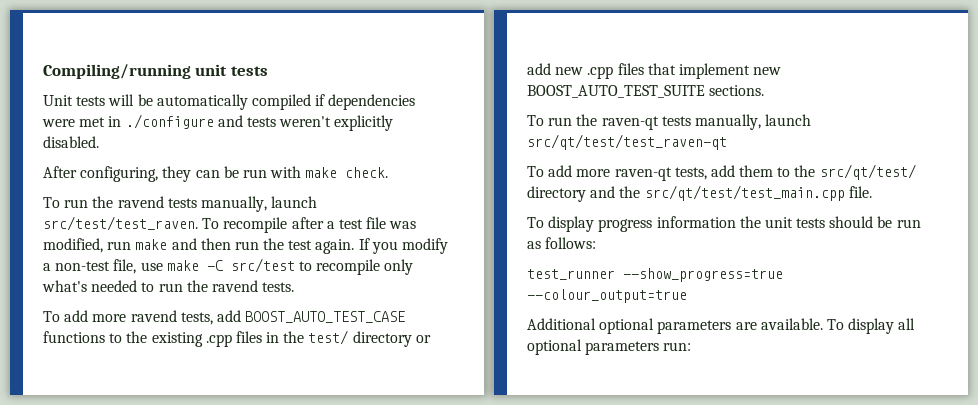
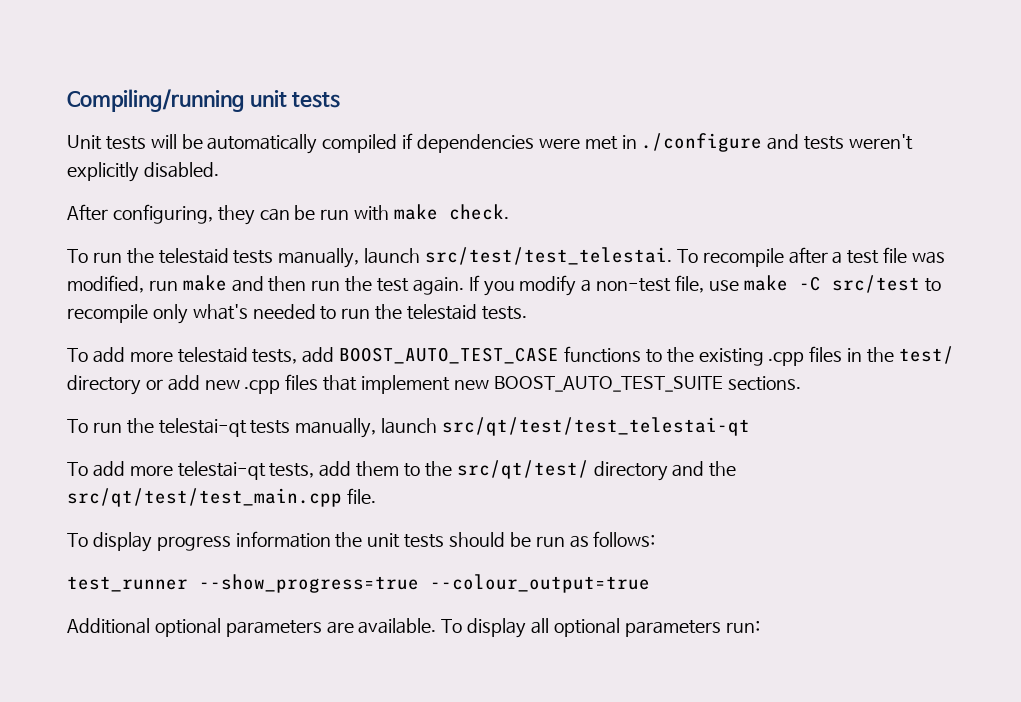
[117,196,318,212] [43,216,198,231] ravend tests manually, launch src/test/test_raven. -> [158,247,672,268] telestaid tests manually, launch src/test/test_telestai.
[211,280,258,292] ravend -> [407,304,478,320] telestaid
[130,310,177,322] ravend -> [177,347,248,363] telestaid
[601,114,812,130] [527,134,727,150] [527,165,672,181] raven-qt tests manually, launch src/qt/test/test_raven-qt // To add more raven-qt -> [158,417,750,438] [67,461,266,480] telestai-qt tests manually, launch src/qt/test/test_telestai-qt // To add more telestai-qt

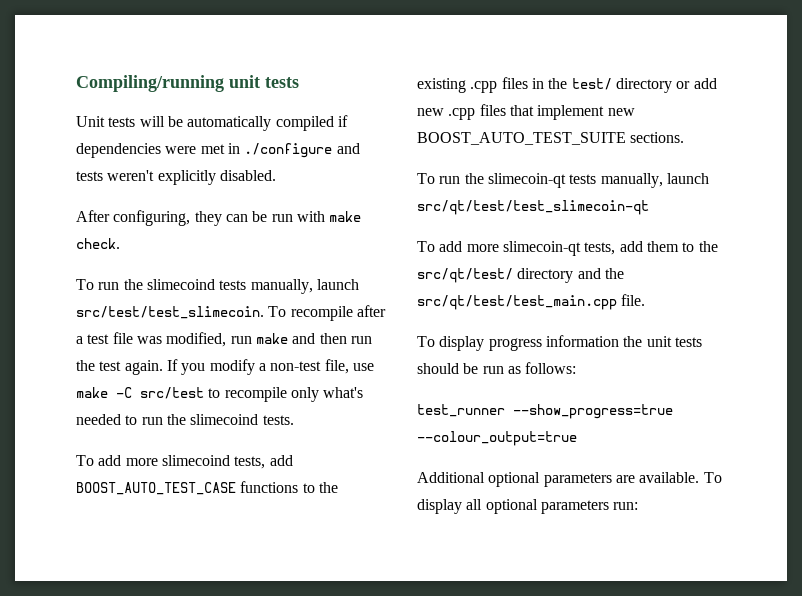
[158,247,672,268] telestaid tests manually, launch src/test/test_telestai. -> [146,279,359,294] [76,306,264,319] slimecoind tests manually, launch src/test/test_slimecoin.
[407,304,478,320] telestaid -> [190,414,259,425] slimecoind
[177,347,248,363] telestaid -> [161,455,230,466] slimecoind
[158,417,750,438] [67,461,266,480] telestai-qt tests manually, launch src/qt/test/test_telestai-qt // To add more telestai-qt -> [487,173,709,188] [417,200,649,215] [417,241,581,256] slimecoin-qt tests manually, launch src/qt/test/test_slimecoin-qt // To add more slimecoin-qt

